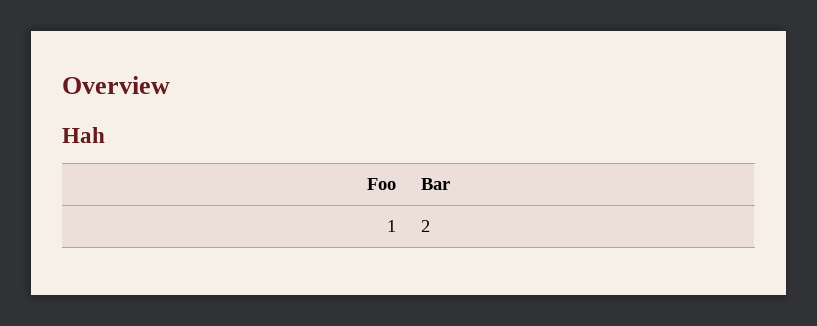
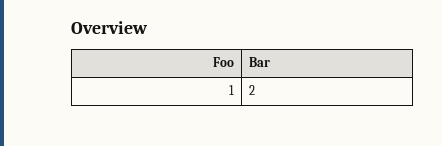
[62,127,105,143] // Hah -> (148, 27) none

